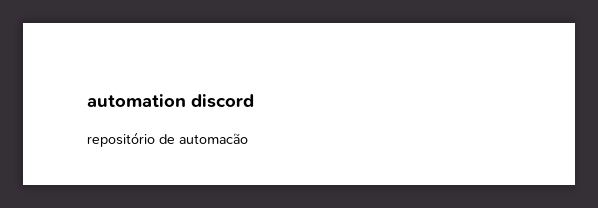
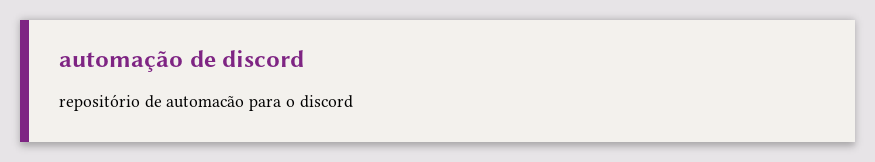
[87,94,186,107] automation -> [59,50,216,72] automação de
(248, 138) none -> [249,95,353,111] para o discord

